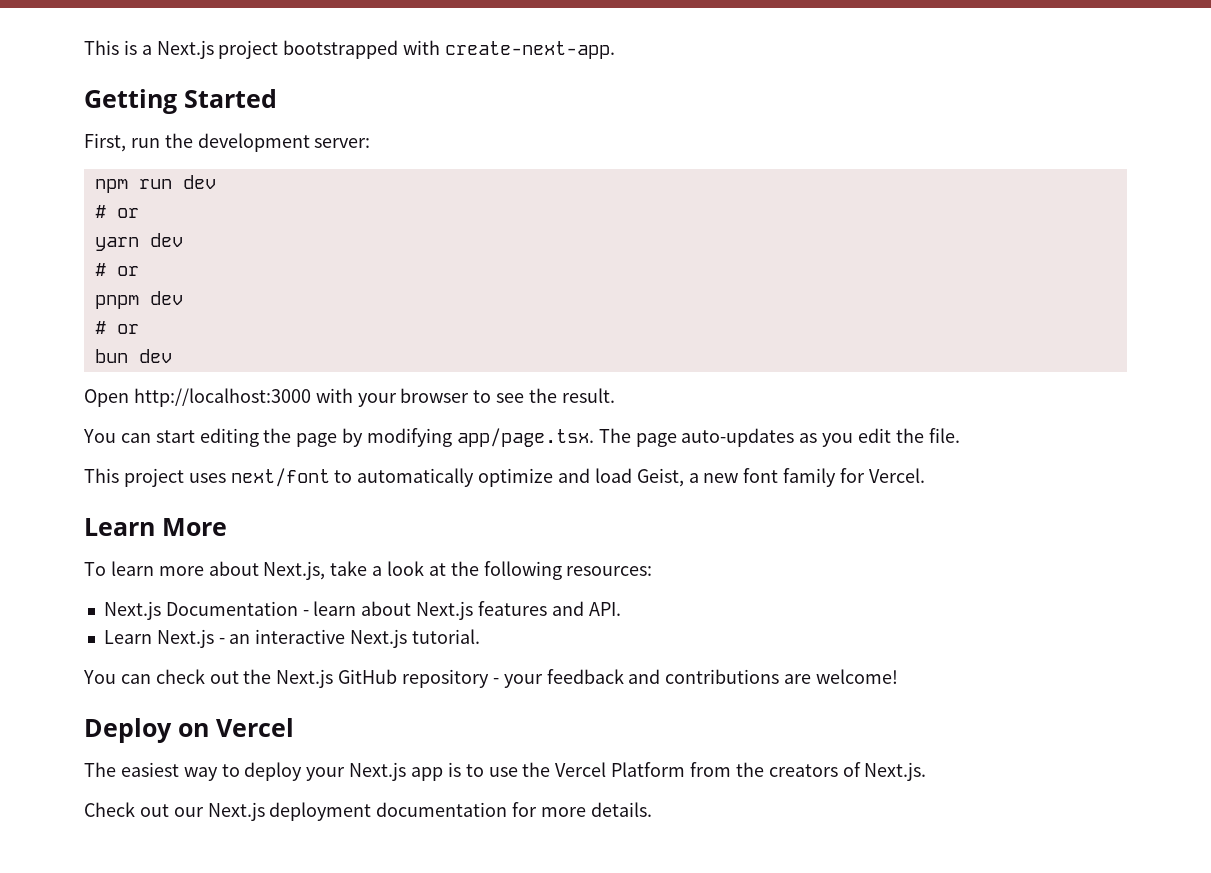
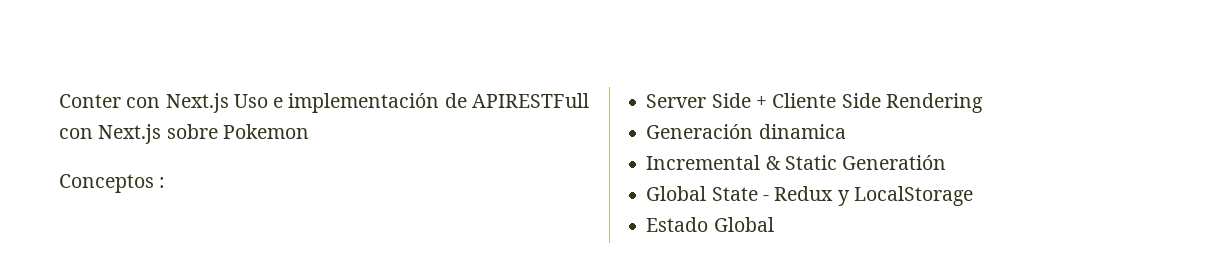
[84,40,616,59] [84,89,277,114] [84,133,371,152] [94,175,216,193] [94,205,139,218] [94,233,183,251] [94,263,139,276] [94,291,183,309] [94,321,139,334] [94,349,172,363] [84,388,615,407] [83,428,960,447] [84,468,925,487] [84,518,227,536] [84,561,653,580] [103,601,621,620] [103,629,480,648] [83,669,899,688] [84,718,294,743] [84,762,927,781] [84,802,652,821] This is a Next.js project bootstrapped with create-next-app. // Getting Started // First, run the development server: // npm run dev // # or // yarn dev // # or // pnpm dev // # or // bun dev // Open http://localhost:3000 with your browser to see the result. // You can start editing the page by modifying app/page.tsx. The page auto-updates as you edit the file. // This project uses next/font to automatically optimize and load Geist, a new font family for Vercel. // Learn More // To learn more about Next.js, take a look at the following resources: // Next.js Documentation - learn about Next.js features and API. // Learn Next.js - an interactive Next.js tutorial. // You can check out the Next.js GitHub repository - your feedback and contributions are welcome! // Deploy on Vercel // The easiest way to deploy your Next.js app is to use the Vercel Platform from the creators of Next.js. // Check out our Next.js deployment documentation for more details. -> [59,93,589,113] [59,124,309,144] [59,174,166,193] [646,93,983,113] [646,124,846,139] [646,155,947,170] [646,186,973,206] [646,217,774,232] Conter con Next.js Uso e implementación de APIRESTFull con Next.js sobre Pokemon // Conceptos : // Server Side + Cliente Side Rendering // Generación dinamica // Incremental & Static Generatión // Global State - Redux y LocalStorage // Estado Global

